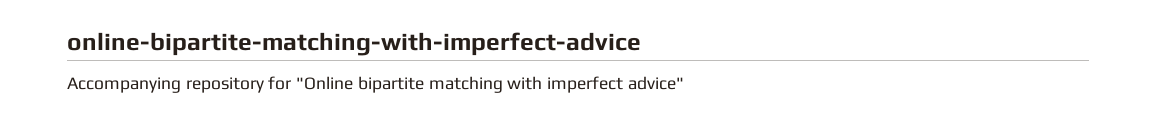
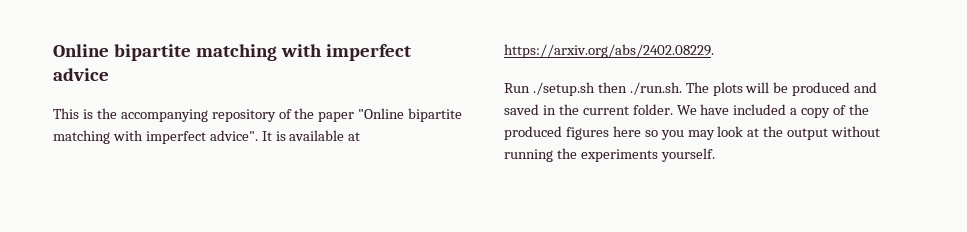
[67,32,641,56] [67,76,292,93] online-bipartite-matching-with-imperfect-advice // Accompanying repository for -> [53,44,411,61] [53,68,109,81] [53,108,355,122] Online bipartite matching with imperfect advice // This is the accompanying repository of the paper
[627,76,684,90] advice" -> [209,130,361,141] [504,44,714,58] [504,82,878,96] [504,104,870,118] [504,126,881,140] [504,148,715,162] advice". It is available at https://arxiv.org/abs/2402.08229. // Run ./setup.sh then ./run.sh. The plots will be produced and saved in the current folder. We have included a copy of the produced figures here so you may look at the output without running the experiments yourself.

